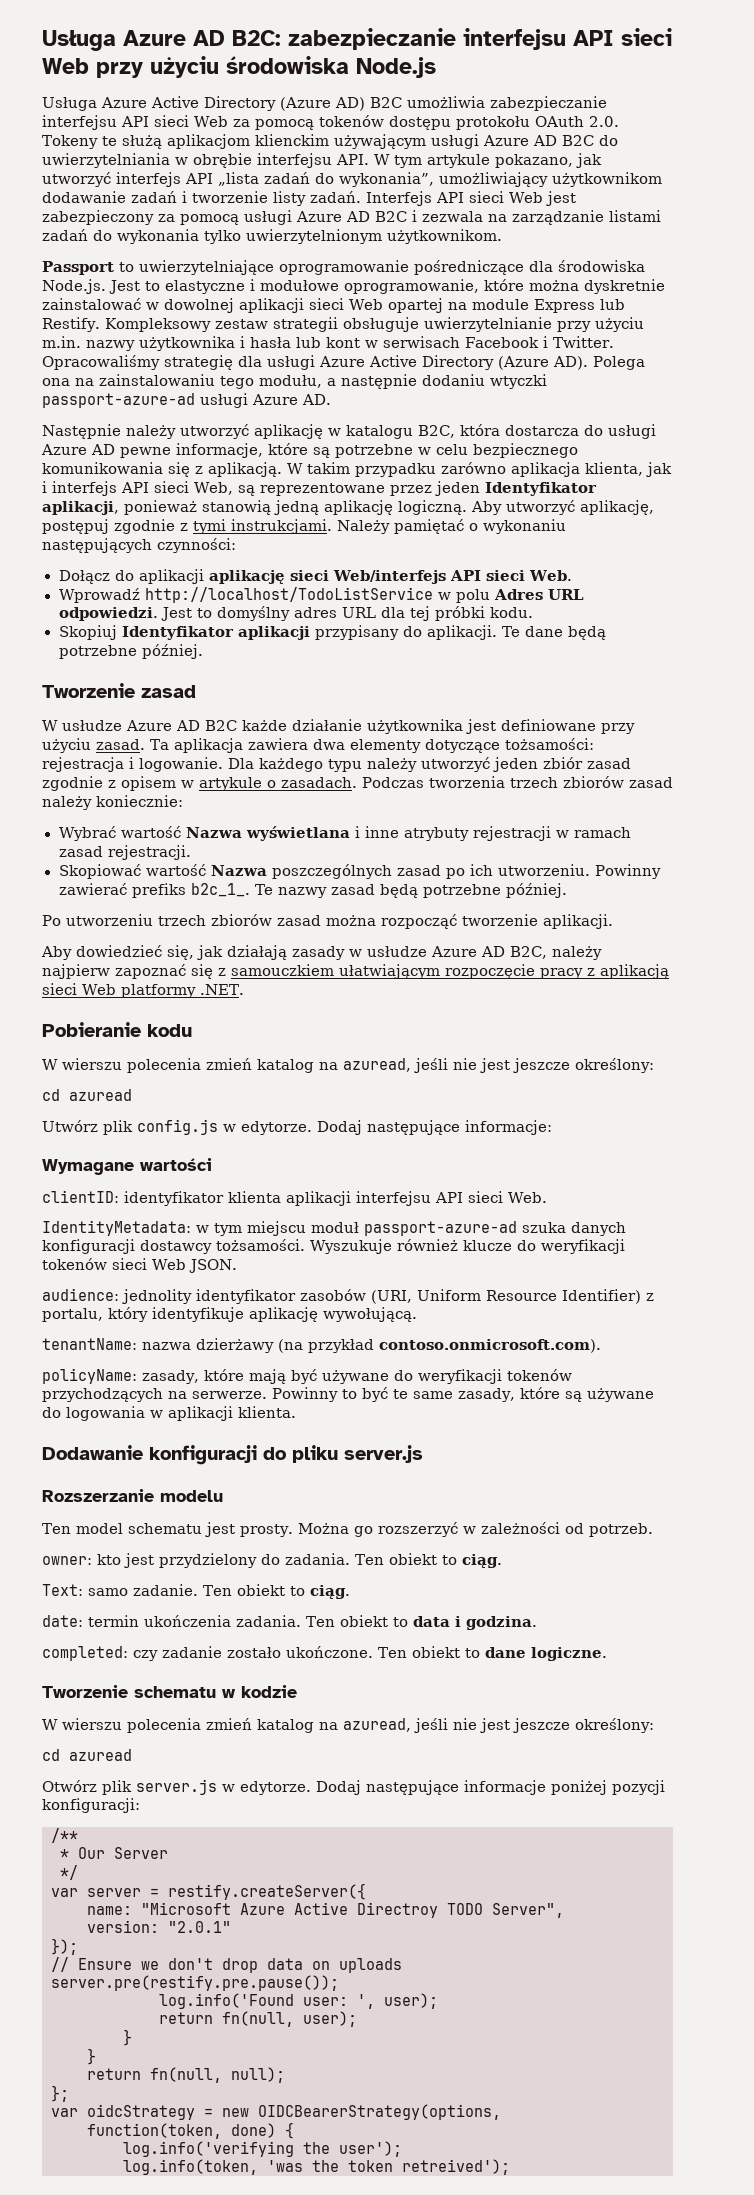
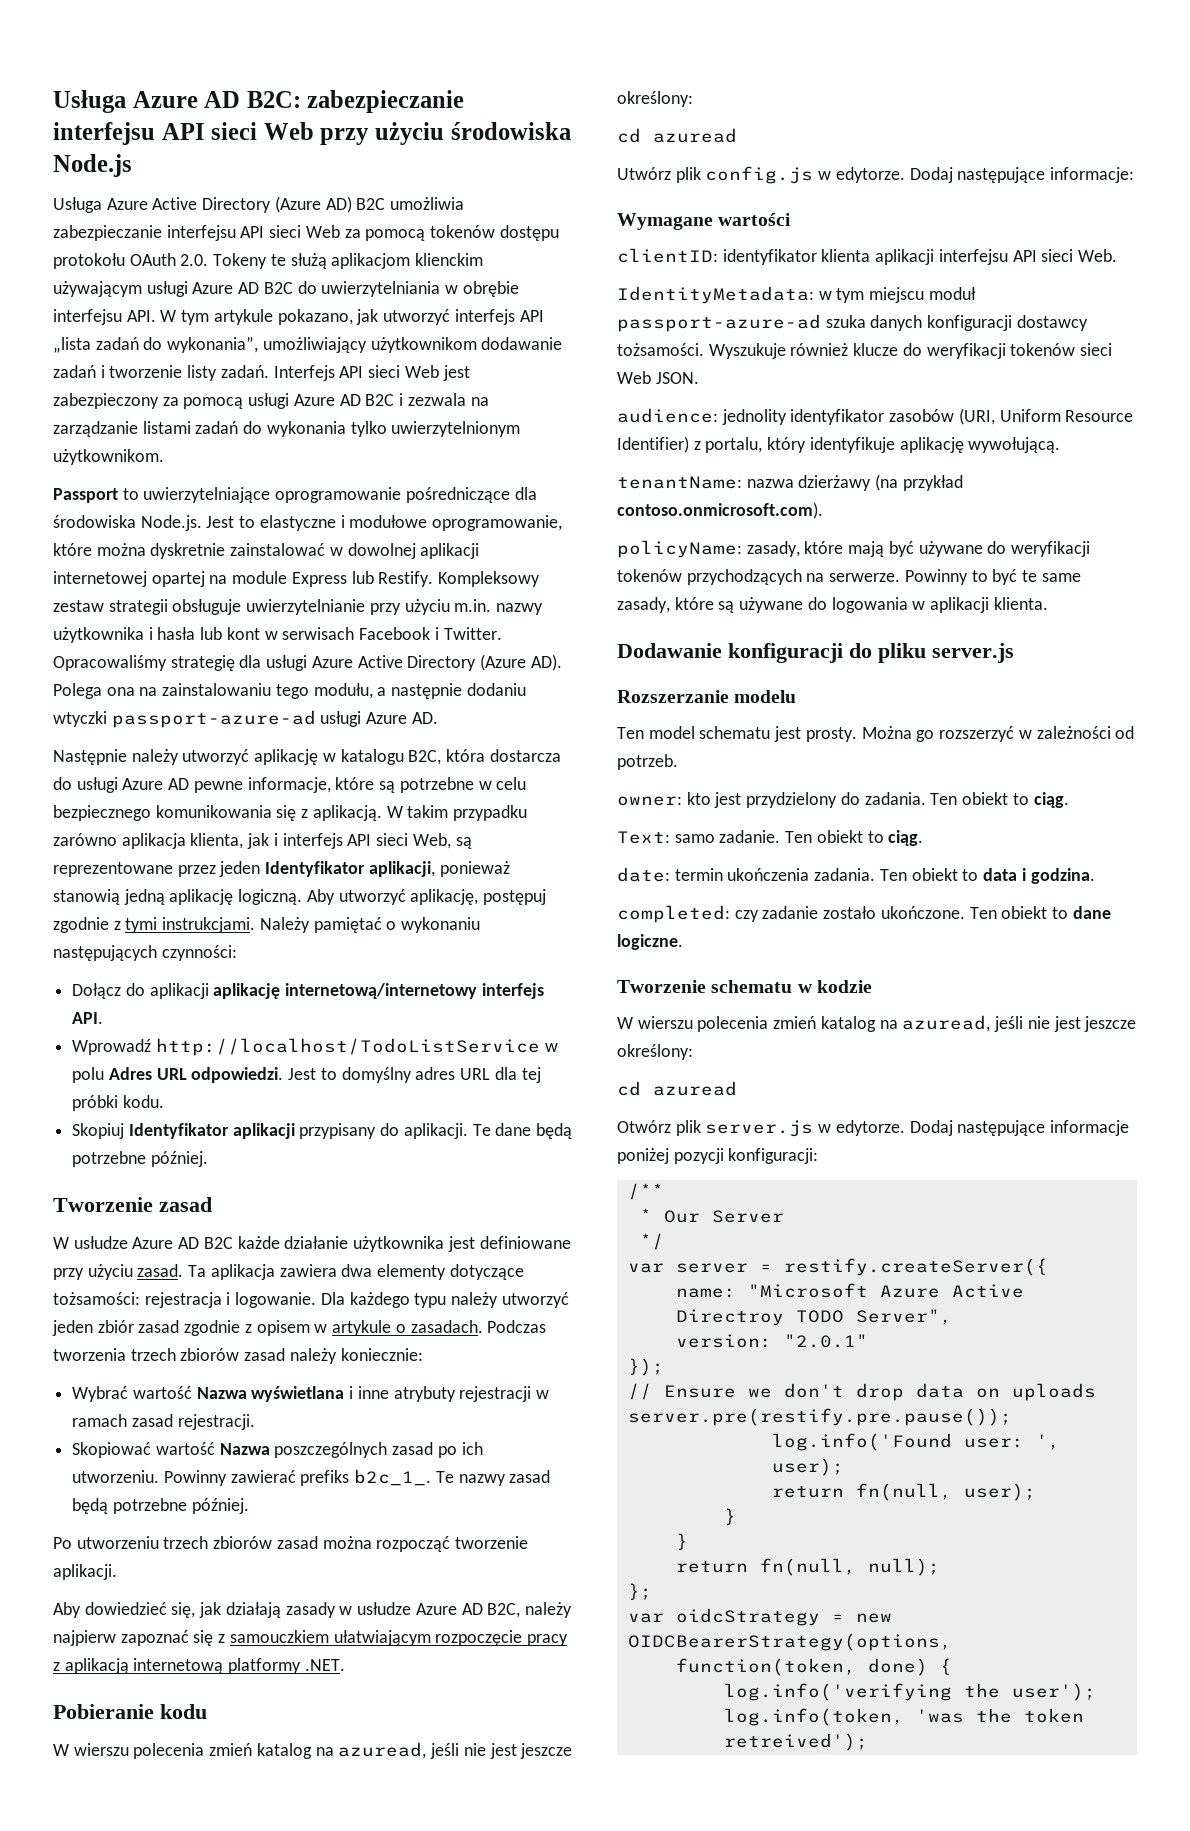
[309,298,383,310] sieci Web -> [53,571,147,587] internetowej
[289,570,573,584] sieci Web/interfejs API sieci Web. -> [285,983,544,999] [72,1012,104,1024] internetową/internetowy interfejs API.
[42,983,116,995] sieci Web -> [133,1658,224,1674] internetową

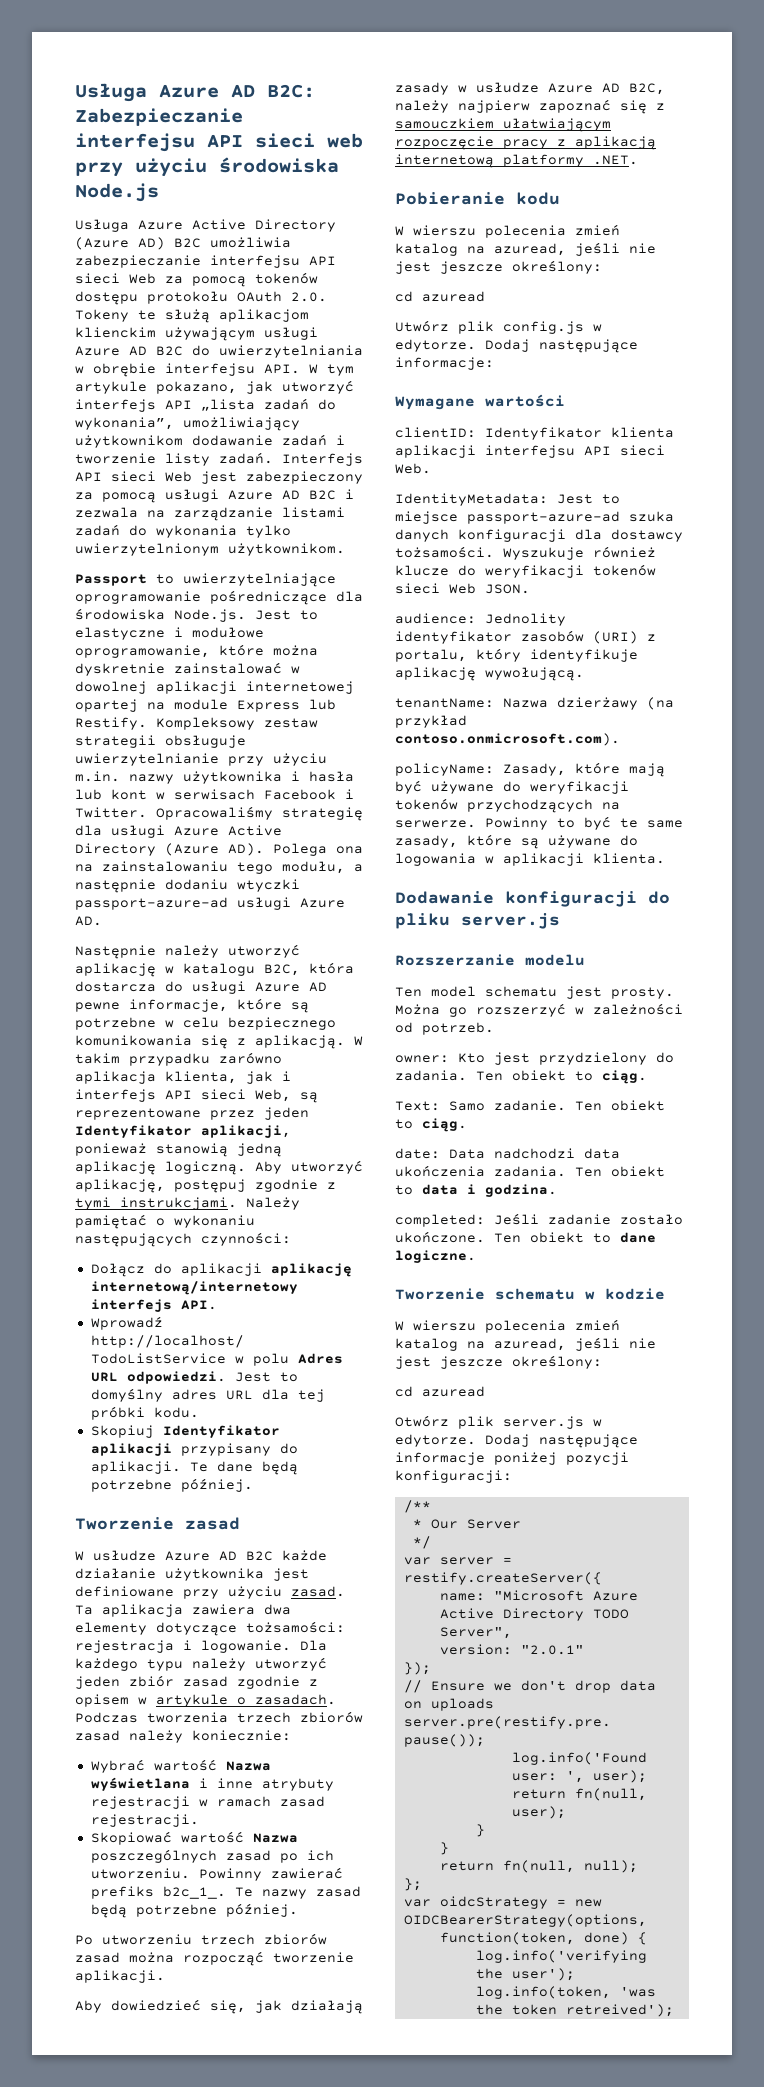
[307,90,465,113] [53,122,314,145] zabezpieczanie interfejsu API sieci Web -> [75,108,243,126] [75,133,363,152] Zabezpieczanie interfejsu API sieci web
[722,249,817,265] identyfikator -> [485,427,602,440] Identyfikator
[818,287,976,303] w tym miejscu moduł -> [557,494,620,504] [395,511,458,524] Jest to miejsce
(1013, 323) none -> [575,529,602,540] dla
[721,409,787,425] jednolity -> [485,613,566,626] Jednolity
[958,408,1134,425] [617,436,689,453] (URI, Uniform Resource Identifier) -> [593,631,638,644] (URI)
[746,479,794,488] nazwa -> [503,698,548,708] Nazwa
[746,541,800,557] zasady, -> [503,763,566,776] Zasady,
[686,792,711,805] kto -> [458,1053,485,1063] Kto
[674,834,715,843] samo -> [449,1101,485,1111] Samo
[674,868,723,881] termin -> [449,1148,620,1159] Data nadchodzi data
[734,910,759,922] czy -> [494,1213,539,1225] Jeśli
[675,1309,784,1326] Directroy -> [502,1608,584,1621] Directory

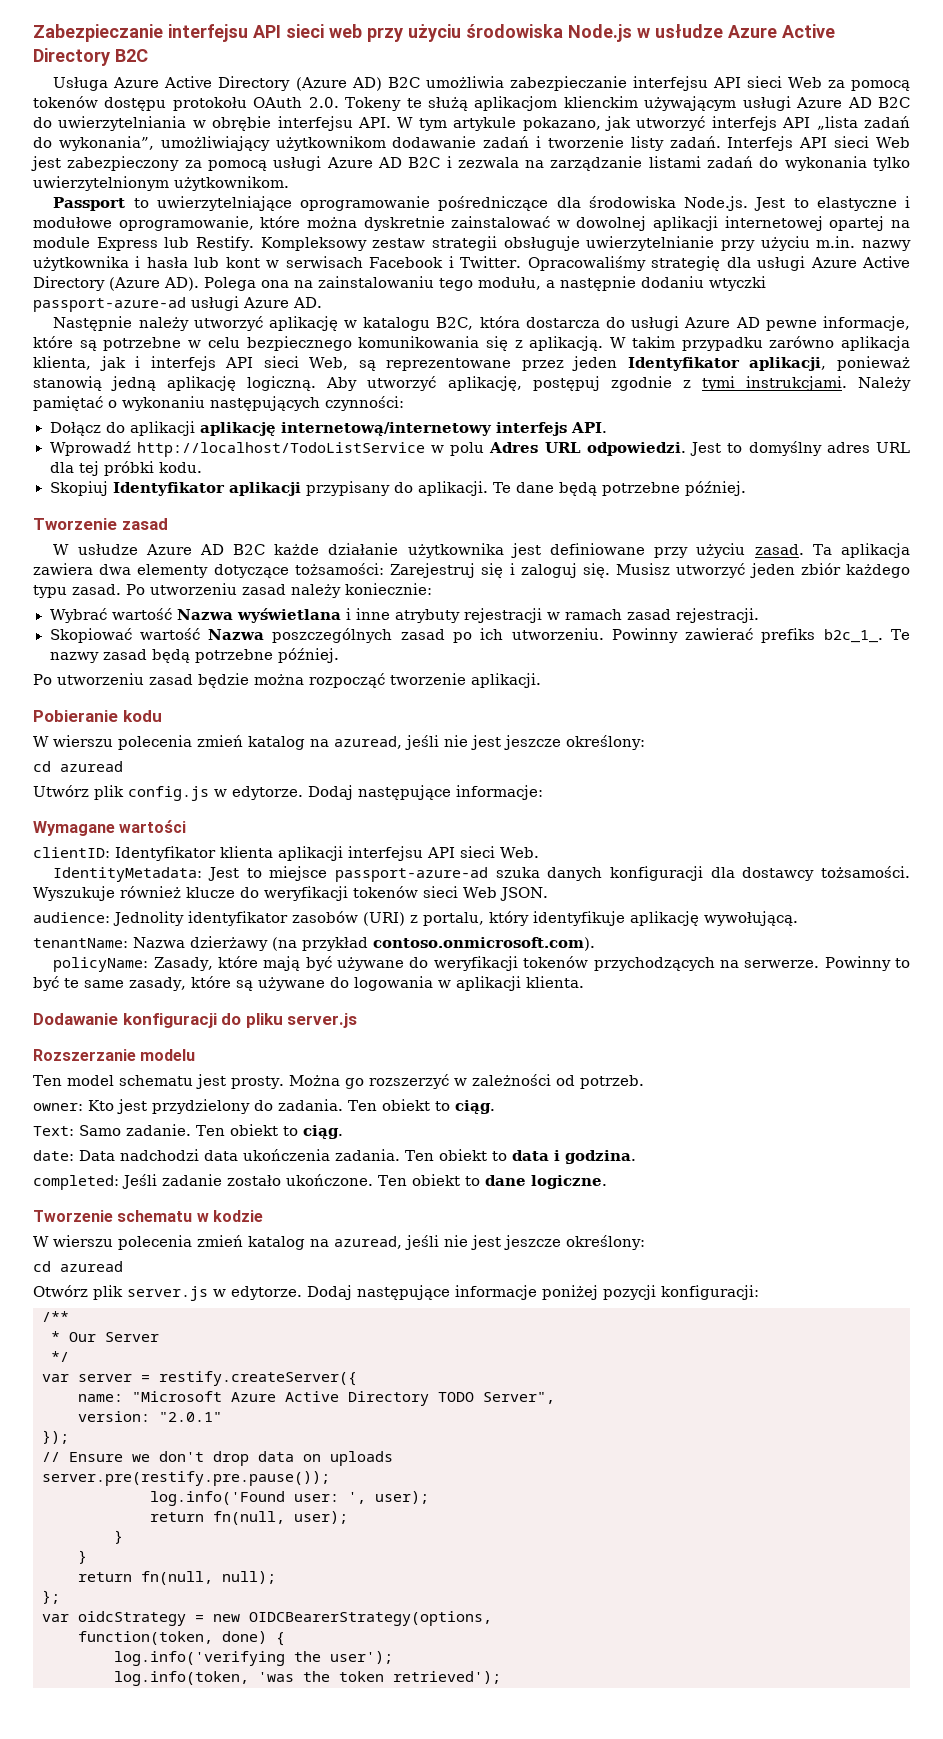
[75,83,315,102] Usługa Azure AD B2C: -> (33, 33) none
(159, 192) none -> [637,24,835,38] [33,48,148,66] w usłudze Azure Active Directory B2C
[75,1640,327,1653] [75,1657,327,1671] [75,1675,318,1689] [75,1694,336,1707] [75,1711,363,1723] rejestracja i logowanie. Dla każdego typu należy utworzyć jeden zbiór zasad zgodnie z opisem w artykule o zasadach. Podczas tworzenia trzech zbiorów -> [390,563,910,578] [33,583,237,598] Zarejestruj się i zaloguj się. Musisz utworzyć jeden zbiór każdego typu zasad. Po utworzeniu
[201,1933,327,1945] [75,1952,120,1963] trzech zbiorów zasad -> [149,673,249,688] zasad będzie
[75,1999,363,2014] [395,82,665,95] [395,99,665,114] [395,118,611,132] [395,136,656,150] [395,154,638,168] // Aby dowiedzieć się, jak działają zasady w usłudze Azure AD B2C, należy najpierw zapoznać się z samouczkiem ułatwiającym rozpoczęcie pracy z aplikacją internetową platformy .NET. -> (541, 680) none
[565,2004,674,2017] retreived'); -> [393,1671,501,1684] retrieved');

